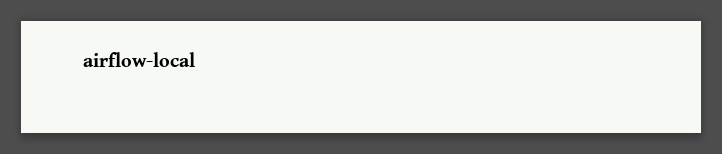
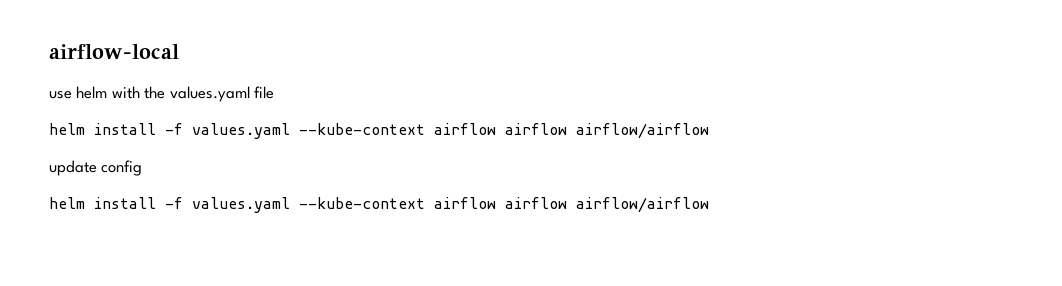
(195, 59) none -> [49,86,275,102] [49,123,709,139] [49,160,143,176] [49,197,709,213] // use helm with the values.yaml file // helm install -f values.yaml --kube-context airflow airflow airflow/airflow // update config // helm install -f values.yaml --kube-context airflow airflow airflow/airflow

